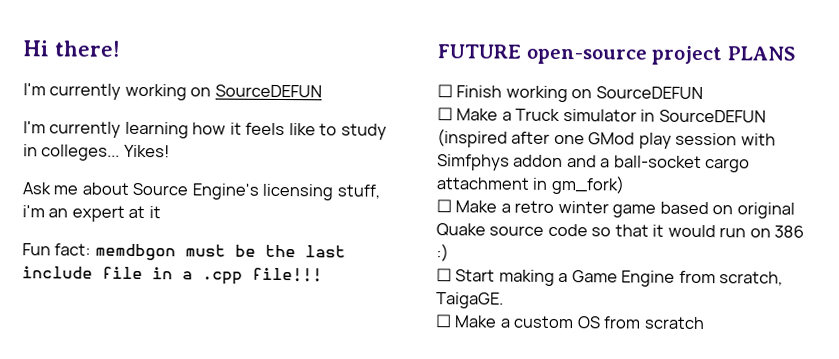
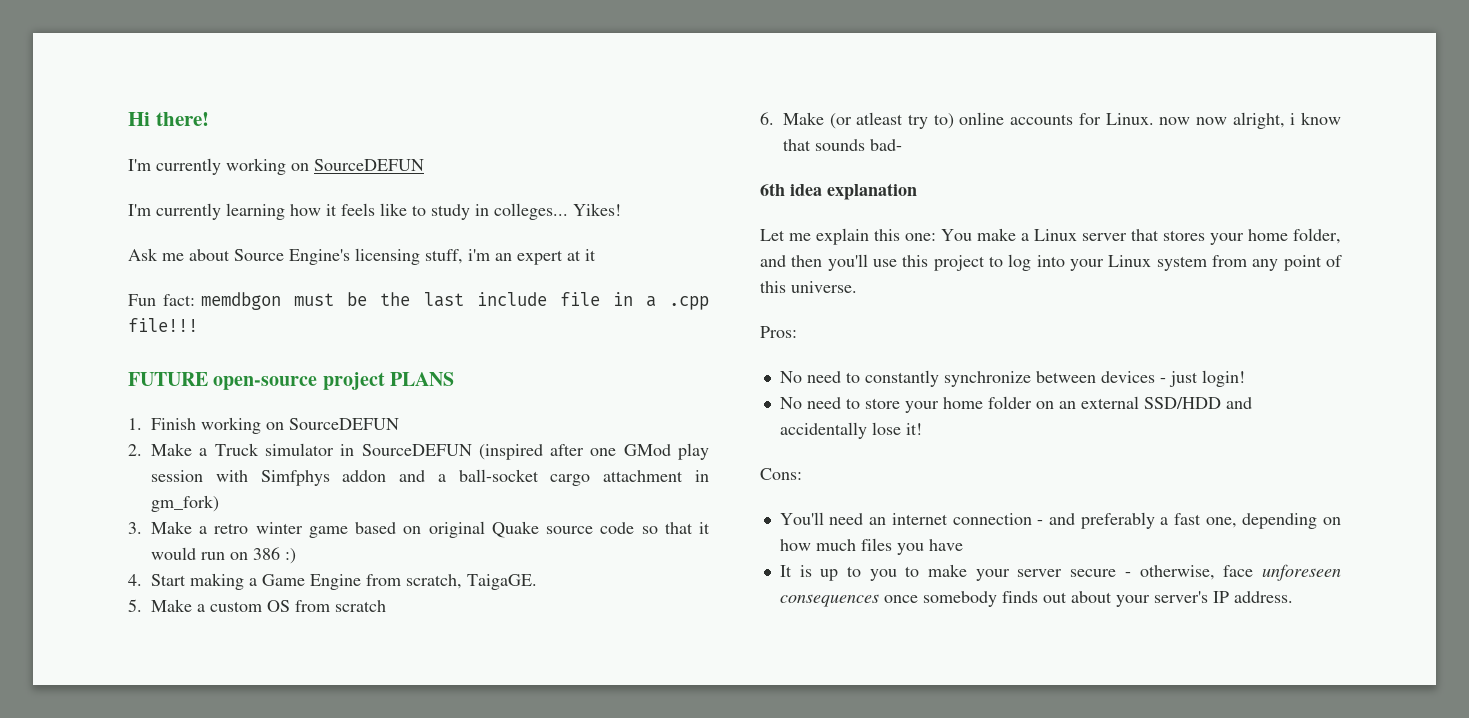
[437,84,453,98] ☐ -> [128,418,142,430] 1.
[437,107,453,121] ☐ -> [128,444,142,456] 2.
[436,199,452,213] ☐ -> [128,522,142,534] 3.
[436,268,452,282] ☐ -> [128,574,142,586] 4.
[435,314,452,328] ☐ -> [128,599,142,612] 5.
(705, 323) none -> [760,112,1341,129] [783,139,902,151] [760,183,917,200] [760,228,1341,245] [760,254,1342,271] [760,281,857,293] [760,326,797,338] [779,370,1245,387] [779,396,1252,413] [779,422,922,439] [760,468,802,480] [779,512,1341,529] [779,538,963,555] [779,564,1341,581] [779,591,1293,607] // 6. Make (or atleast try to) online accounts for Linux. now now alright, i know that sounds bad- // 6th idea explanation // Let me explain this one: You make a Linux server that stores your home folder, and then you'll use this project to log into your Linux system from any point of this universe. // Pros: // No need to constantly synchronize between devices - just login! // No need to store your home folder on an external SSD/HDD and accidentally lose it! // Cons: // You'll need an internet connection - and preferably a fast one, depending on how much files you have // It is up to you to make your server secure - otherwise, face unforeseen consequences once somebody finds out about your server's IP address.

